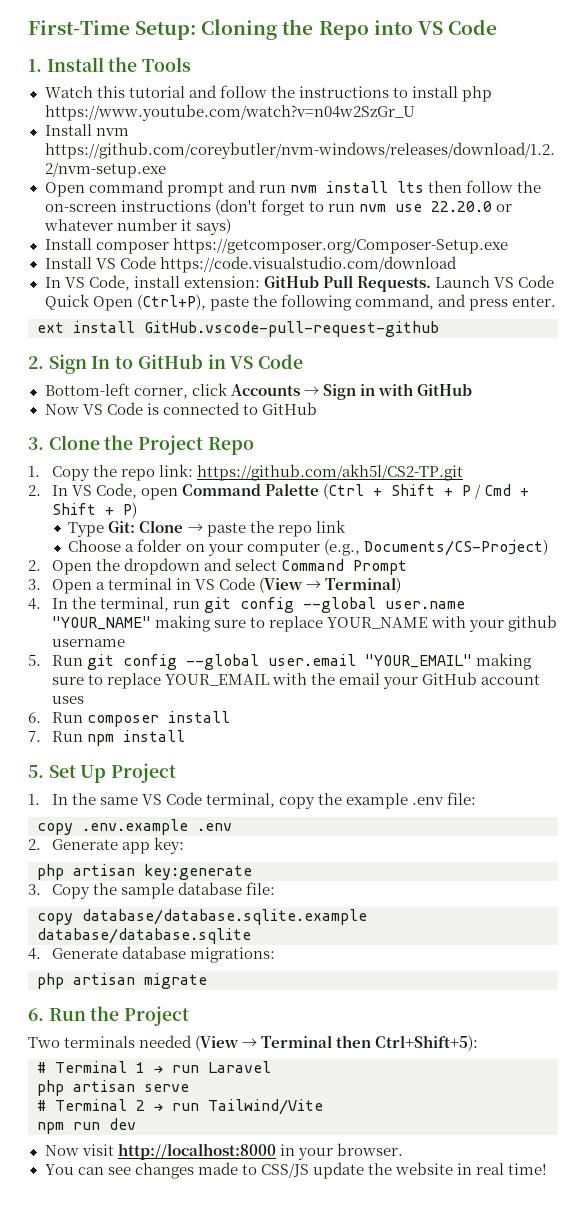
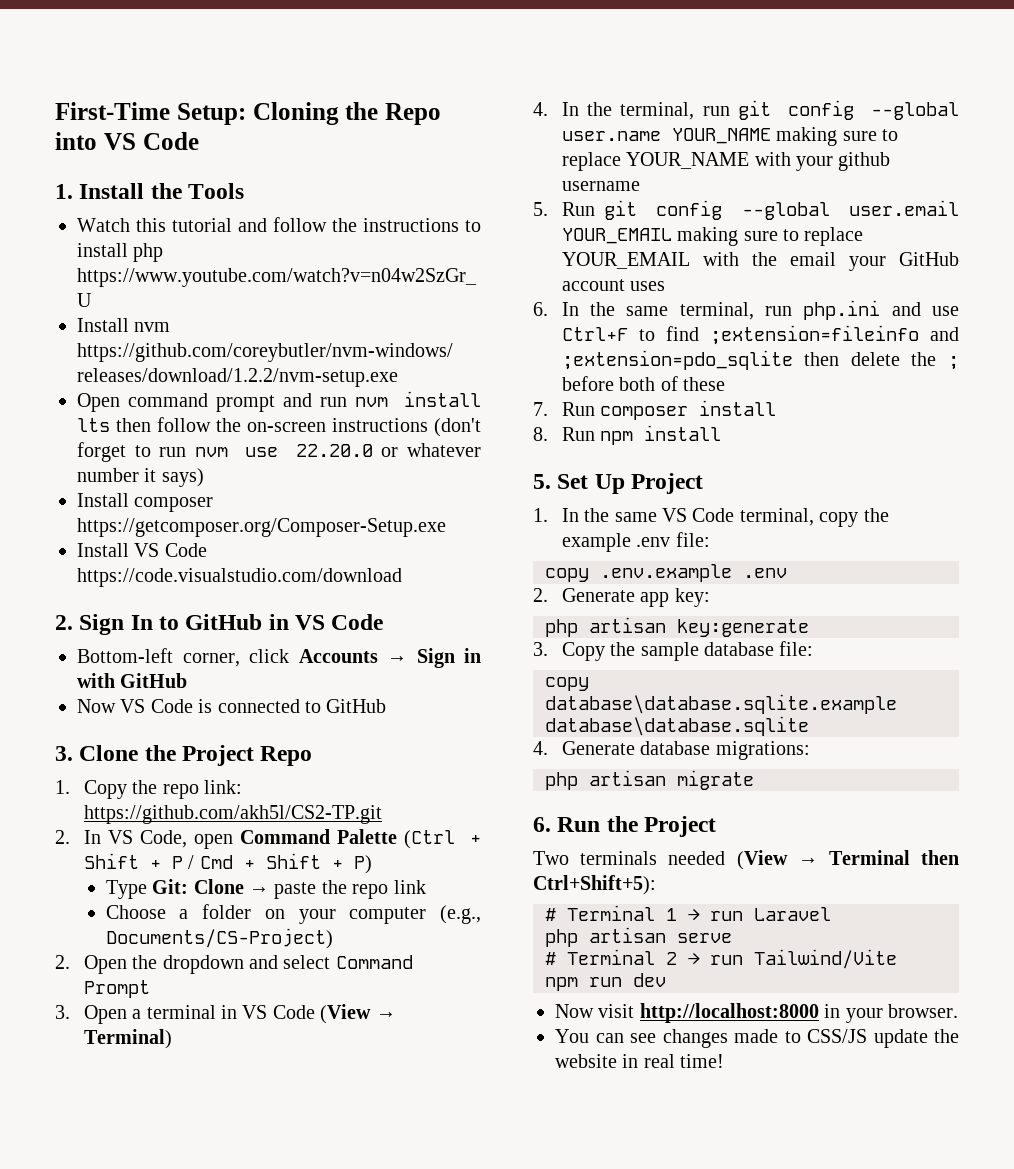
[44,275,554,292] [44,294,556,311] [37,321,439,337] // In VS Code, install extension: GitHub Pull Requests. Launch VS Code Quick Open (Ctrl+P), paste the following command, and press enter. // ext install GitHub.vscode-pull-request-github -> (402, 577) none
[51,616,151,630] "YOUR_NAME" -> [671,128,771,144] YOUR_NAME
[364,654,472,668] "YOUR_EMAIL" -> [561,228,672,244] YOUR_EMAIL
(41, 717) none -> [561,300,959,320] [561,325,959,345] [561,350,959,370] [561,376,725,391] [533,402,548,416] In the same terminal, run php.ini and use Ctrl+F to find ;extension=fileinfo and ;extension=pdo_sqlite then delete the ; before both of these // 7.
[28,731,41,742] 7. -> [533,427,548,441] 8.
[82,909,367,925] [37,928,251,944] database/database.sqlite.example database/database.sqlite -> [545,694,897,714] [545,716,809,736] database\database.sqlite.example database\database.sqlite

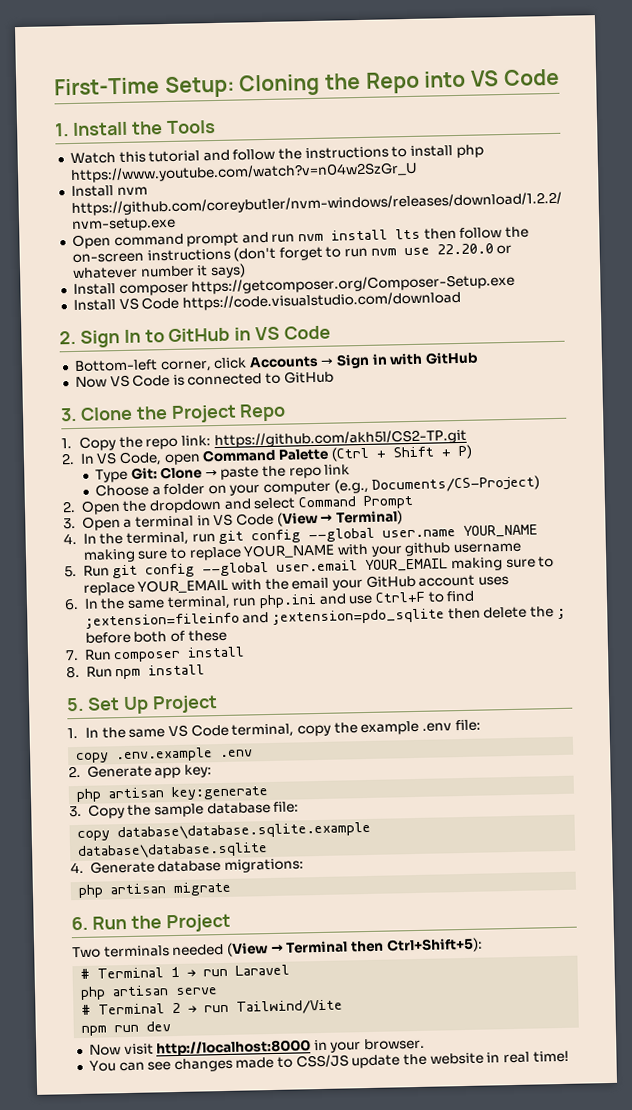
[171,853,343,869] P / Cmd + Shift + -> (451, 453) none

